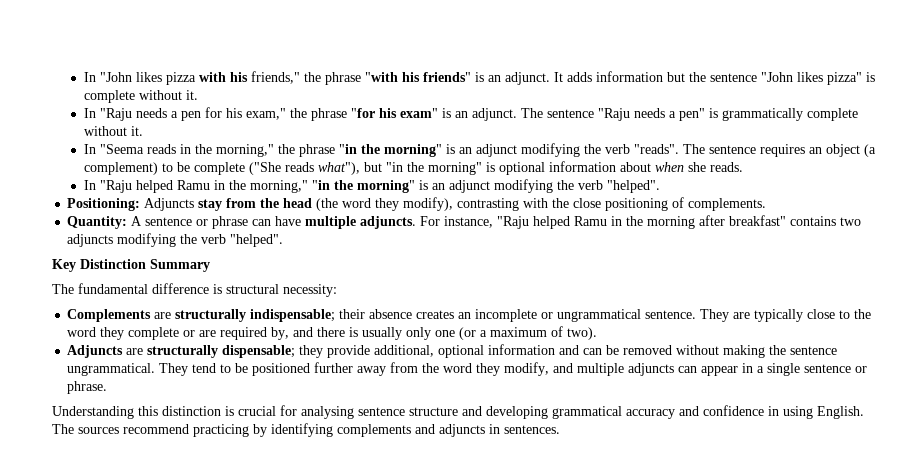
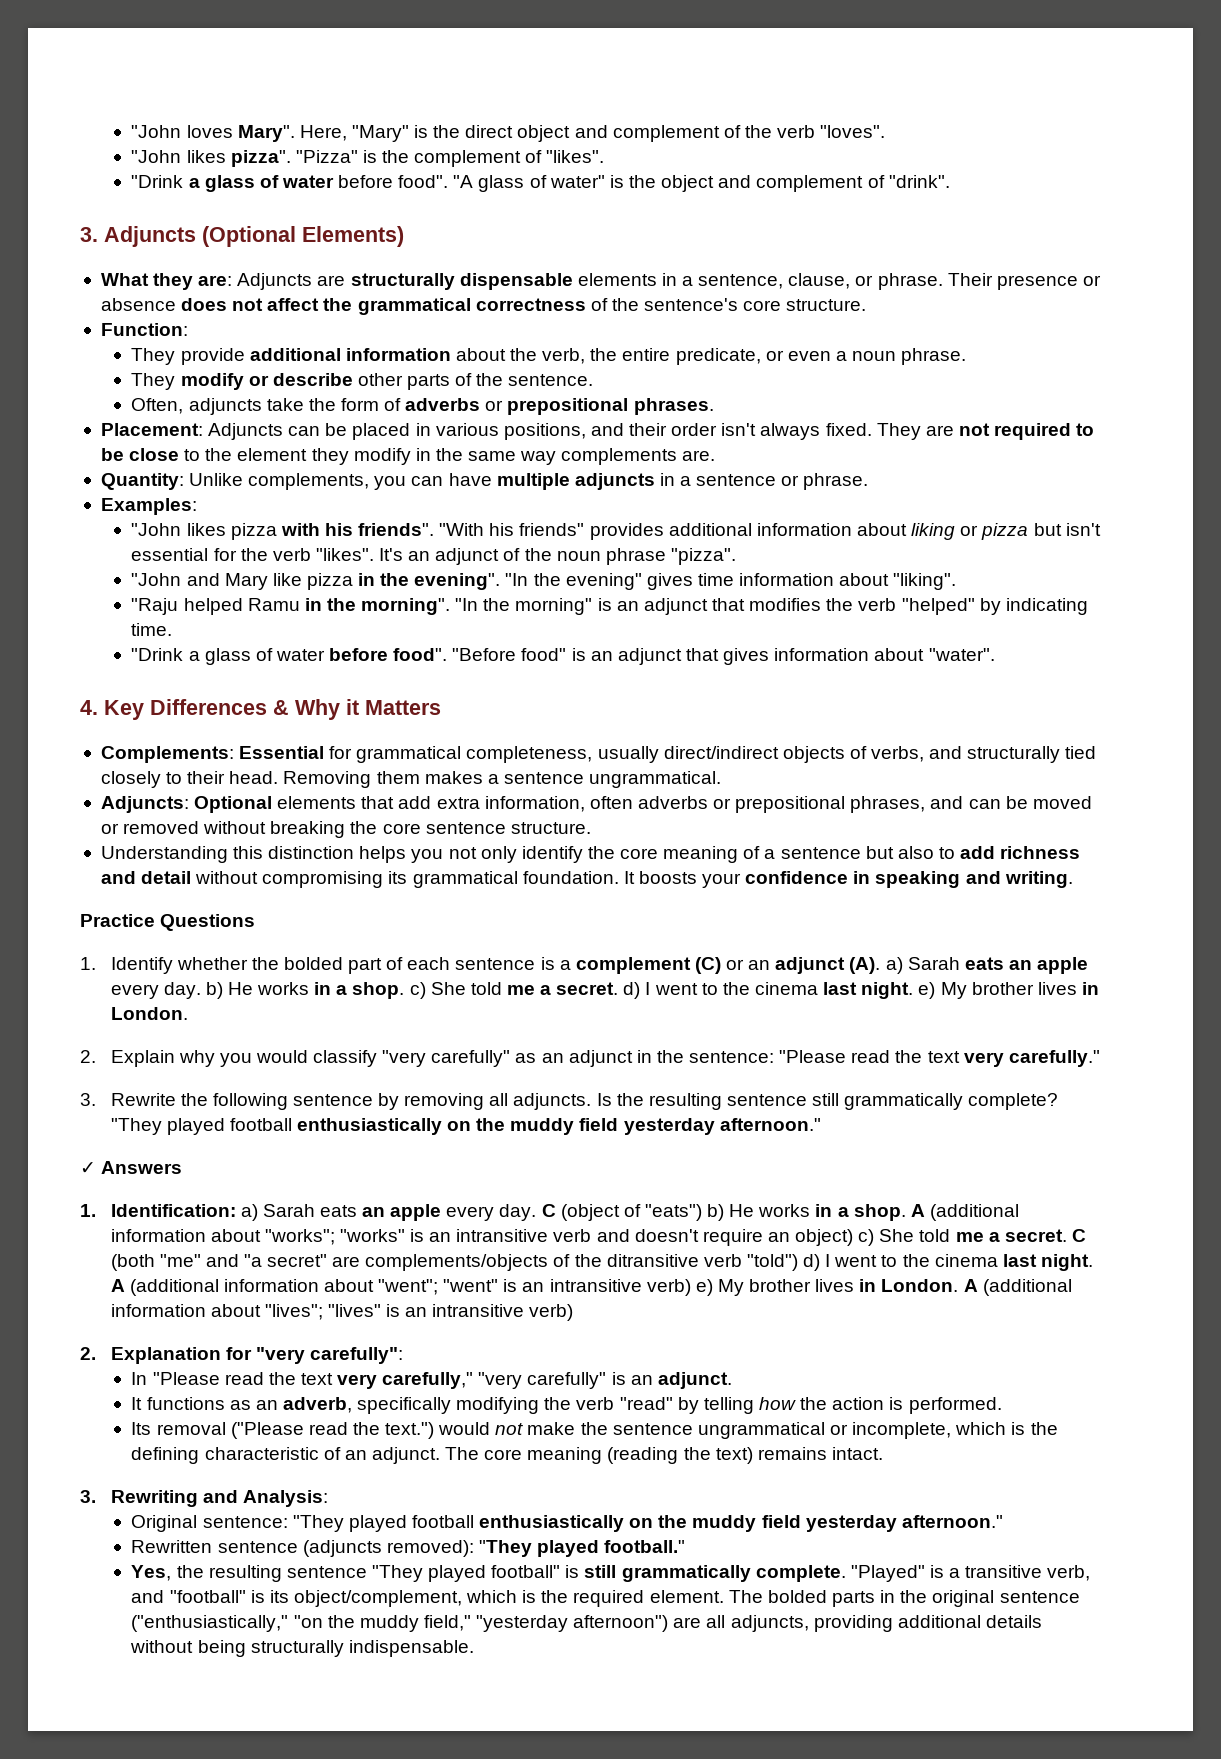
[83,72,96,82] In -> [131,125,886,142] [131,150,605,167] [131,175,950,192] [80,226,404,247] [100,273,1101,290] [100,298,867,315] [100,323,188,336] [131,348,967,365] [131,373,594,390] [131,398,714,415] [100,423,1095,440] [100,448,716,465] [100,473,869,490] [100,498,197,515] "John loves Mary". Here, "Mary" is the direct object and complement of the verb "loves". // "John likes pizza". "Pizza" is the complement of "likes". // "Drink a glass of water before food". "A glass of water" is the object and complement of "drink". // 3. Adjuncts (Optional Elements) // What they are: Adjuncts are structurally dispensable elements in a sentence, clause, or phrase. Their presence or absence does not affect the grammatical correctness of the sentence's core structure. // Function: // They provide additional information about the verb, the entire predicate, or even a noun phrase. // They modify or describe other parts of the sentence. // Often, adjuncts take the form of adverbs or prepositional phrases. // Placement: Adjuncts can be placed in various positions, and their order isn't always fixed. They are not required to be close to the element they modify in the same way complements are. // Quantity: Unlike complements, you can have multiple adjuncts in a sentence or phrase. // Examples: //
[250,71,875,85] [83,90,198,103] [83,107,858,121] [83,126,143,136] [83,143,876,157] [83,161,743,175] [83,179,660,193] [67,197,767,211] [67,215,862,229] [67,233,284,247] [52,259,210,272] [52,283,337,297] [67,309,872,322] [67,326,598,340] [67,344,838,358] [67,362,868,376] [67,381,108,394] [52,405,864,419] [52,423,560,437] friends," the phrase "with his friends" is an adjunct. It adds information but the sentence "John likes pizza" is complete without it. // In "Raju needs a pen for his exam," the phrase "for his exam" is an adjunct. The sentence "Raju needs a pen" is grammatically complete without it. // In "Seema reads in the morning," the phrase "in the morning" is an adjunct modifying the verb "reads". The sentence requires an object (a complement) to be complete ("She reads what"), but "in the morning" is optional information about when she reads. // In "Raju helped Ramu in the morning," "in the morning" is an adjunct modifying the verb "helped". // Positioning: Adjuncts stay from the head (the word they modify), contrasting with the close positioning of complements. // Quantity: A sentence or phrase can have multiple adjuncts. For instance, "Raju helped Ramu in the morning after breakfast" contains two adjuncts modifying the verb "helped". // Key Distinction Summary // The fundamental difference is structural necessity: // Complements are structurally indispensable; their absence creates an incomplete or ungrammatical sentence. They are typically close to the word they complete or are required by, and there is usually only one (or a maximum of two). // Adjuncts are structurally dispensable; they provide additional, optional information and can be removed without making the sentence ungrammatical. They tend to be positioned further away from the word they modify, and multiple adjuncts can appear in a single sentence or phrase. // Understanding this distinction is crucial for analysing sentence structure and developing grammatical accuracy and confidence in using English. The sources recommend practicing by identifying complements and adjuncts in sentences. -> [358,523,1101,540] [131,548,736,565] [131,573,957,590] [131,598,1088,615] [131,623,173,636] [131,648,995,665] [80,699,441,720] [100,746,1097,763] [100,771,722,788] [100,796,1092,813] [100,821,591,838] [100,846,1081,863] [100,871,1073,888] [80,914,256,931] [80,957,1089,974] [110,982,1099,999] [110,1007,188,1020] [80,1050,1100,1067] [80,1093,1059,1110] [110,1118,821,1135] [80,1161,183,1174] [80,1204,1020,1221] [110,1229,1087,1246] [110,1254,1094,1271] [110,1279,1072,1296] [110,1304,574,1321] [80,1347,403,1364] [131,1372,732,1389] [131,1397,1002,1414] [131,1422,1058,1439] [131,1447,883,1464] [80,1490,328,1507] [131,1515,1003,1532] [131,1540,686,1557] [131,1565,1091,1582] [131,1590,1080,1607] [131,1615,1042,1632] [130,1640,474,1657] friends". "With his friends" provides additional information about liking or pizza but isn't essential for the verb "likes". It's an adjunct of the noun phrase "pizza". // "John and Mary like pizza in the evening". "In the evening" gives time information about "liking". // "Raju helped Ramu in the morning". "In the morning" is an adjunct that modifies the verb "helped" by indicating time. // "Drink a glass of water before food". "Before food" is an adjunct that gives information about "water". // 4. Key Differences & Why it Matters // Complements: Essential for grammatical completeness, usually direct/indirect objects of verbs, and structurally tied closely to their head. Removing them makes a sentence ungrammatical. // Adjuncts: Optional elements that add extra information, often adverbs or prepositional phrases, and can be moved or removed without breaking the core sentence structure. // Understanding this distinction helps you not only identify the core meaning of a sentence but also to add richness and detail without compromising its grammatical foundation. It boosts your confidence in speaking and writing. // Practice Questions // 1. Identify whether the bolded part of each sentence is a complement (C) or an adjunct (A). a) Sarah eats an apple every day. b) He works in a shop. c) She told me a secret. d) I went to the cinema last night. e) My brother lives in London. // 2. Explain why you would classify "very carefully" as an adjunct in the sentence: "Please read the text very carefully." // 3. Rewrite the following sentence by removing all adjuncts. Is the resulting sentence still grammatically complete? "They played football enthusiastically on the muddy field yesterday afternoon." // ✓ Answers // 1. Identification: a) Sarah eats an apple every day. C (object of "eats") b) He works in a shop. A (additional information about "works"; "works" is an intransitive verb and doesn't require an object) c) She told me a secret. C (both "me" and "a secret" are complements/objects of the ditransitive verb "told") d) I went to the cinema last night. A (additional information about "went"; "went" is an intransitive verb) e) My brother lives in London. A (additional information about "lives"; "lives" is an intransitive verb) // 2. Explanation for "very carefully": // In "Please read the text very carefully," "very carefully" is an adjunct. // It functions as an adverb, specifically modifying the verb "read" by telling how the action is performed. // Its removal ("Please read the text.") would not make the sentence ungrammatical or incomplete, which is the defining characteristic of an adjunct. The core meaning (reading the text) remains intact. // 3. Rewriting and Analysis: // Original sentence: "They played football enthusiastically on the muddy field yesterday afternoon." // Rewritten sentence (adjuncts removed): "They played football." // Yes, the resulting sentence "They played football" is still grammatically complete. "Played" is a transitive verb, and "football" is its object/complement, which is the required element. The bolded parts in the original sentence ("enthusiastically," "on the muddy field," "yesterday afternoon") are all adjuncts, providing additional details without being structurally indispensable.

